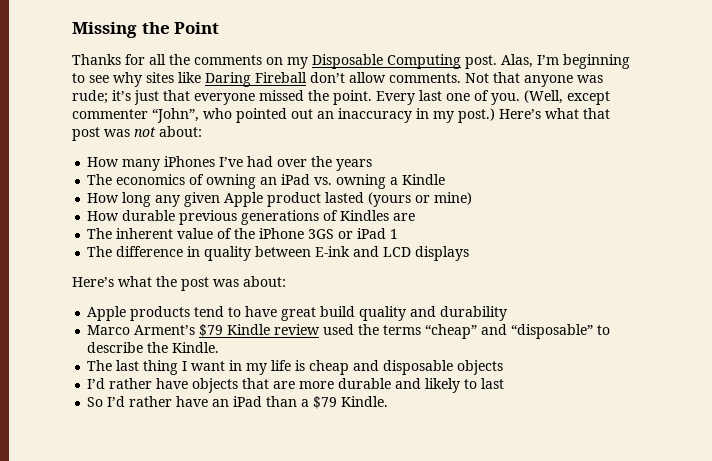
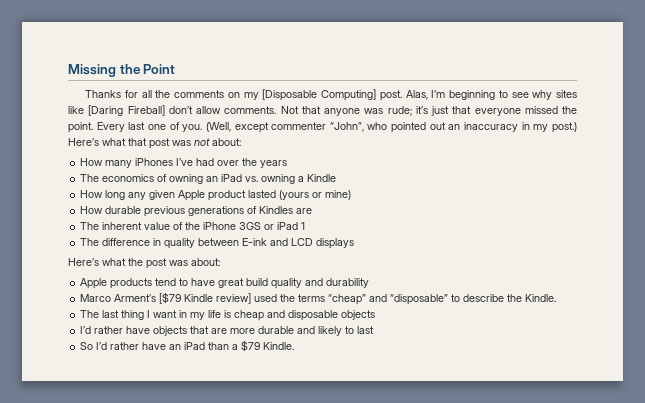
[312,54,461,69] Disposable Computing -> [262,89,377,101] [Disposable Computing]
[205,72,307,87] Daring Fireball -> [88,105,165,116] [Daring Fireball]
[199,324,321,337] $79 Kindle review -> [159,292,252,304] [$79 Kindle review]

